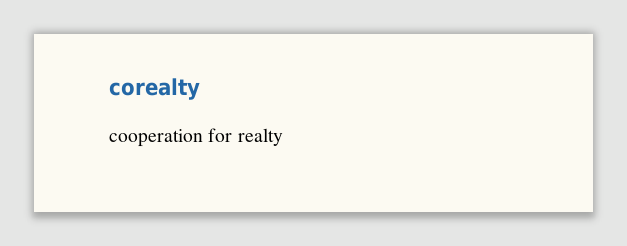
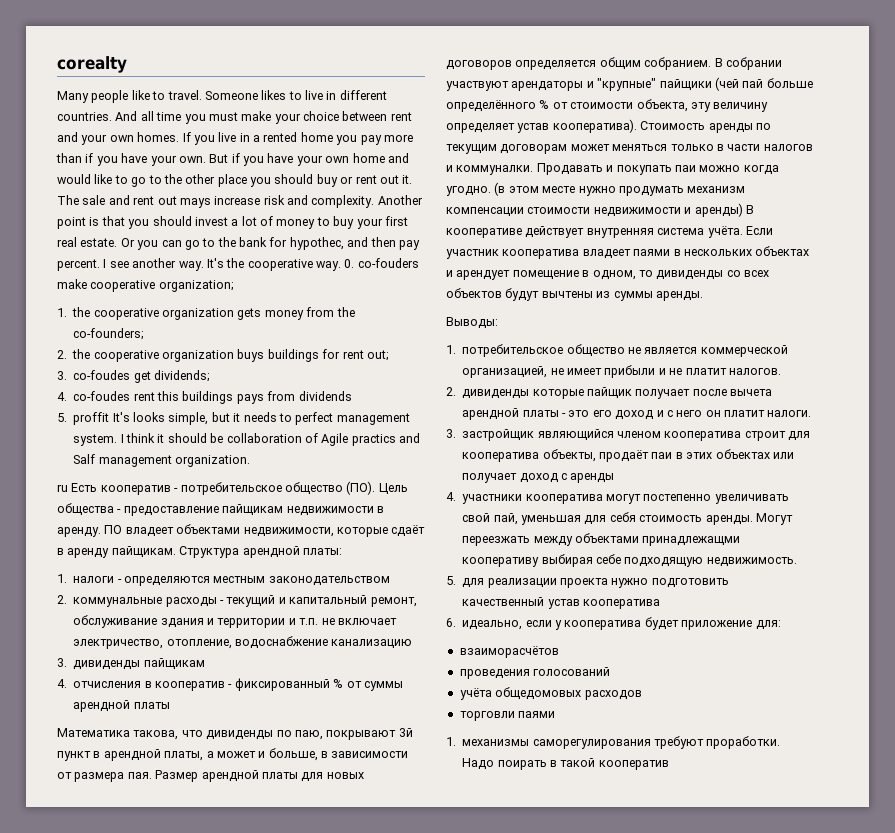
[109,128,283,147] cooperation for realty -> [57,90,387,103] [57,111,412,124] [57,132,413,145] [56,153,409,166] [57,174,413,187] [57,195,423,208] [57,216,408,229] [57,237,420,250] [57,258,419,271] [57,279,234,292] [57,307,355,320] [73,328,145,340] [57,349,389,362] [57,370,210,383] [57,391,352,404] [57,412,410,425] [73,433,420,446] [73,454,250,467] [57,481,408,495] [57,503,384,516] [57,524,426,537] [57,546,342,558] [57,574,390,586] [57,595,417,607] [73,615,397,628] [73,636,413,649] [57,658,205,670] [57,678,403,691] [73,700,170,712] [57,728,413,740] [57,748,409,761] [57,770,364,782] [446,57,782,70] [446,77,813,91] [446,99,769,112] [446,119,771,133] [446,144,813,154] [446,163,779,175] [446,182,746,196] [446,203,754,217] [446,226,773,238] [446,246,810,259] [446,270,769,280] [446,288,703,301] [446,317,498,329] [446,344,788,357] [462,365,781,378] [446,387,773,399] [462,408,812,420] [446,429,811,441] [462,449,794,462] [462,473,615,483] [446,492,789,504] [462,512,793,525] [462,533,741,546] [462,554,797,567] [446,576,729,588] [462,597,660,609] [446,617,781,630] [459,646,559,658] [459,667,611,679] [459,687,642,700] [459,711,556,721] [446,736,781,749] [462,758,669,770] Many people like to travel. Someone likes to live in different countries. And all time you must make your choice between rent and your own homes. If you live in a rented home you pay more than if you have your own. But if you have your own home and would like to go to the other place you should buy or rent out it. The sale and rent out mays increase risk and complexity. Another point is that you should invest a lot of money to buy your first real estate. Or you can go to the bank for hypothec, and then pay percent. I see another way. It's the cooperative way. 0. co-fouders make cooperative organization; // 1. the cooperative organization gets money from the co-founders; // 2. the cooperative organization buys buildings for rent out; // 3. co-foudes get dividends; // 4. co-foudes rent this buildings pays from dividends // 5. proffit It's looks simple, but it needs to perfect management system. I think it should be collaboration of Agile practics and Salf management organization. // ru Есть кооператив - потребительское общество (ПО). Цель общества - предоставление пайщикам недвижимости в аренду. ПО владеет объектами недвижимости, которые сдаёт в аренду пайщикам. Структура арендной платы: // 1. налоги - определяются местным законодательством // 2. коммунальные расходы - текущий и капитальный ремонт, обслуживание здания и территории и т.п. не включает электричество, отопление, водоснабжение канализацию // 3. дивиденды пайщикам // 4. отчисления в кооператив - фиксированный % от суммы арендной платы // Математика такова, что дивиденды по паю, покрывают 3й пункт в арендной платы, а может и больше, в зависимости от размера пая. Размер арендной платы для новых договоров определяется общим собранием. В собрании участвуют арендаторы и "крупные" пайщики (чей пай больше определённого % от стоимости объекта, эту величину определяет устав кооператива). Стоимость аренды по текущим договорам может меняться только в части налогов и коммуналки. Продавать и покупать паи можно когда угодно. (в этом месте нужно продумать механизм компенсации стоимости недвижимости и аренды) В кооперативе действует внутренняя система учёта. Если участник кооператива владеет паями в нескольких объектах и арендует помещение в одном, то дивиденды со всех объектов будут вычтены из суммы аренды. // Выводы: // 1. потребительское общество не является коммерческой организацией, не имеет прибыли и не платит налогов. // 2. дивиденды которые пайщик получает после вычета арендной платы - это его доход и с него он платит налоги. // 3. застройщик являющийся членом кооператива строит для кооператива объекты, продаёт паи в этих объектах или получает доход с аренды // 4. участники кооператива могут постепенно увеличивать свой пай, уменьшая для себя стоимость аренды. Могут переезжать между объектами принадлежащми кооперативу выбирая себе подходящую недвижимость. // 5. для реализации проекта нужно подготовить качественный устав кооператива // 6. идеально, если у кооператива будет приложение для: // взаиморасчётов // проведения голосований // учёта общедомовых расходов // торговли паями // 1. механизмы саморегулирования требуют проработки. Надо поирать в такой кооператив

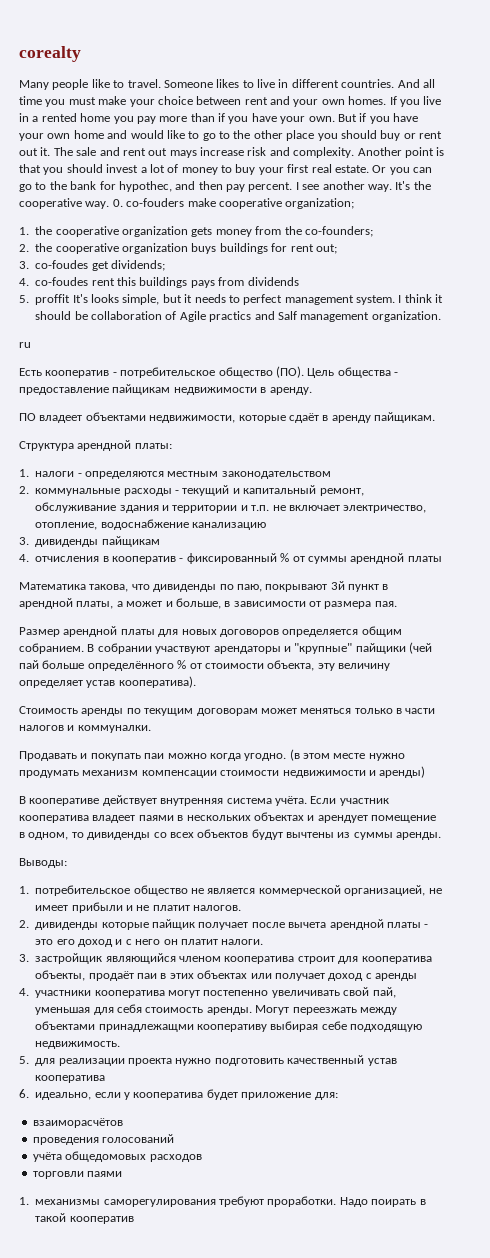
(68, 488) none -> (31, 345) //
(101, 532) none -> (312, 391) //
(176, 552) none -> (435, 417) //
(152, 775) none -> (397, 604) //
(637, 126) none -> (196, 682) //
(534, 170) none -> (151, 729) //
(743, 210) none -> (426, 772) //

